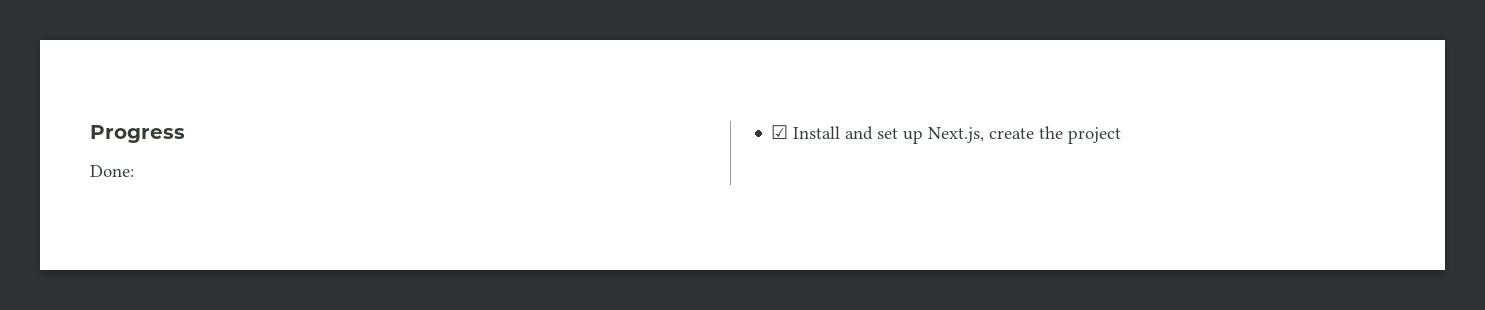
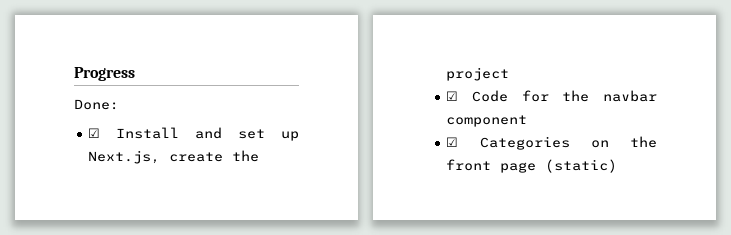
(1122, 135) none -> [446,90,657,102] [446,115,528,127] [446,136,657,150] [446,159,618,173] // ☑ Code for the navbar component // ☑ Categories on the front page (static)

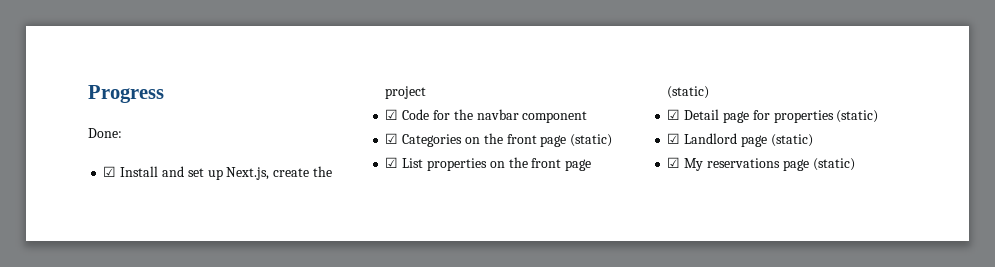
(618, 166) none -> [385,157,592,171] [667,86,710,99] [667,109,879,123] [667,133,813,147] [667,157,855,171] // ☑ List properties on the front page (static) // ☑ Detail page for properties (static) // ☑ Landlord page (static) // ☑ My reservations page (static)

